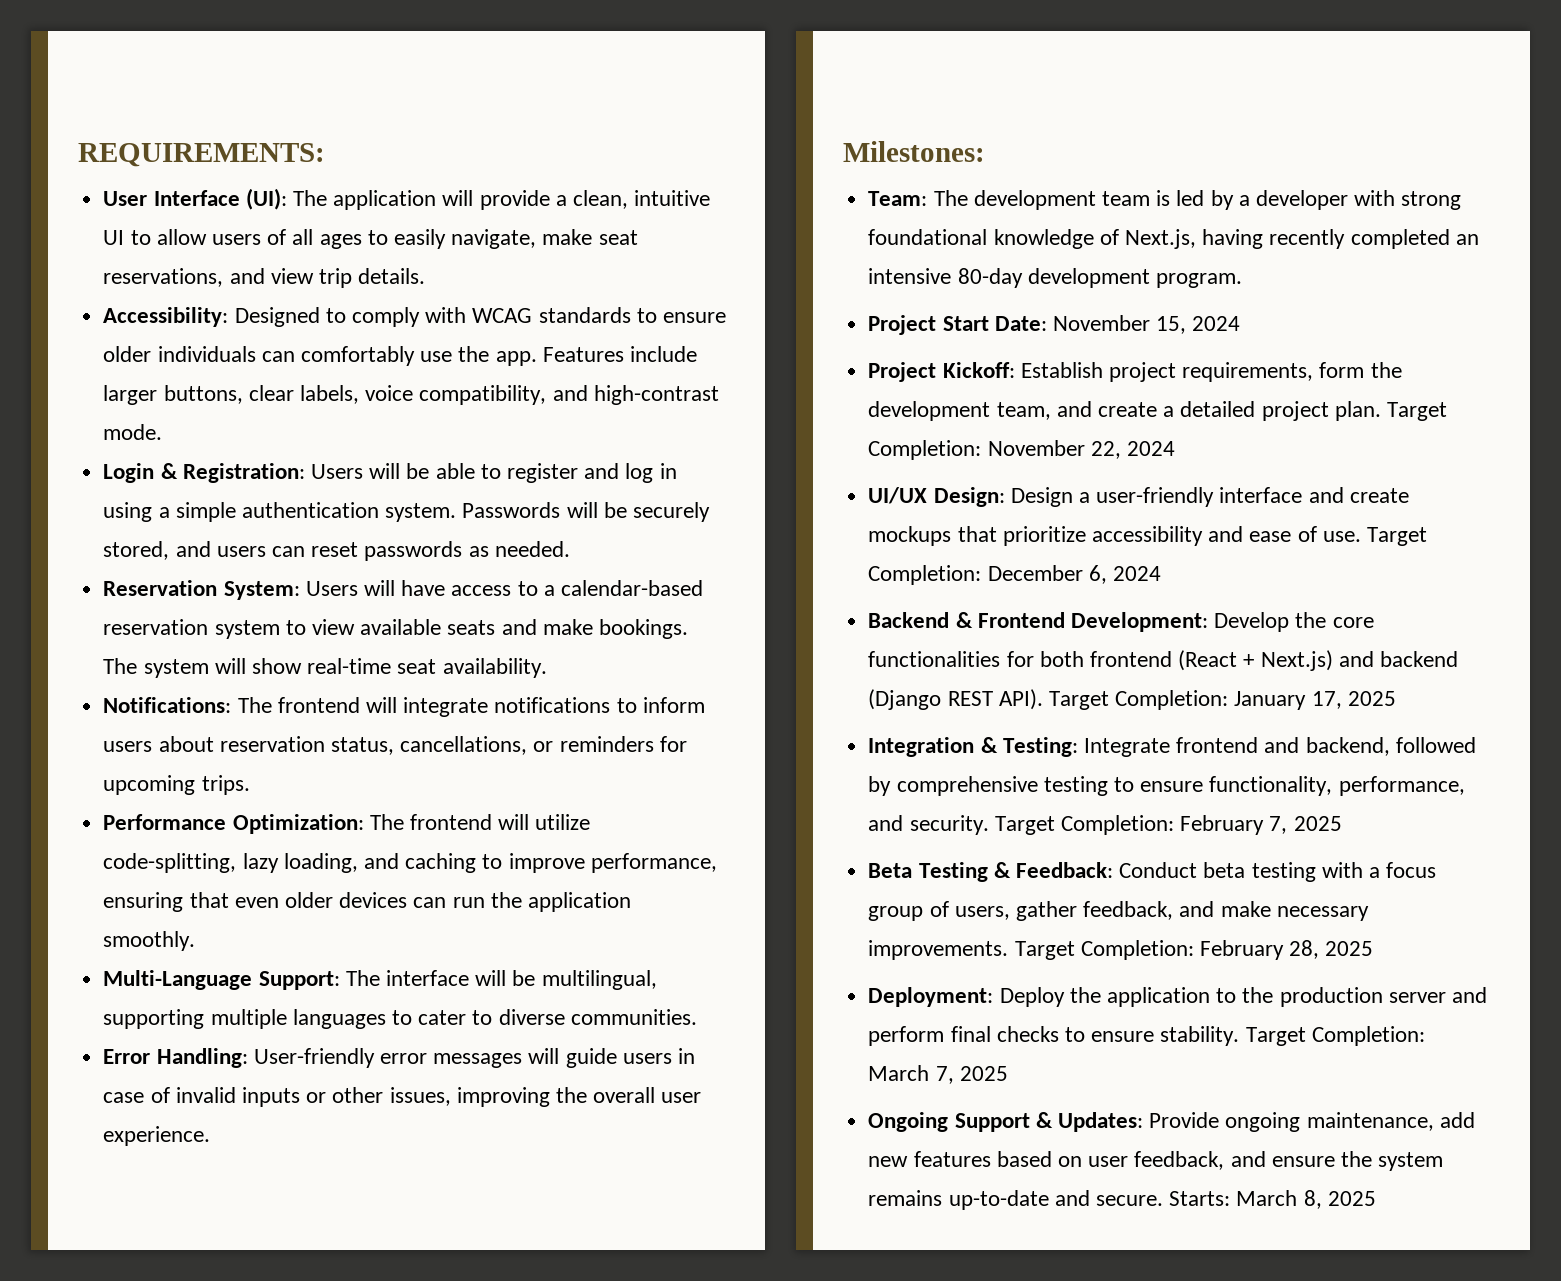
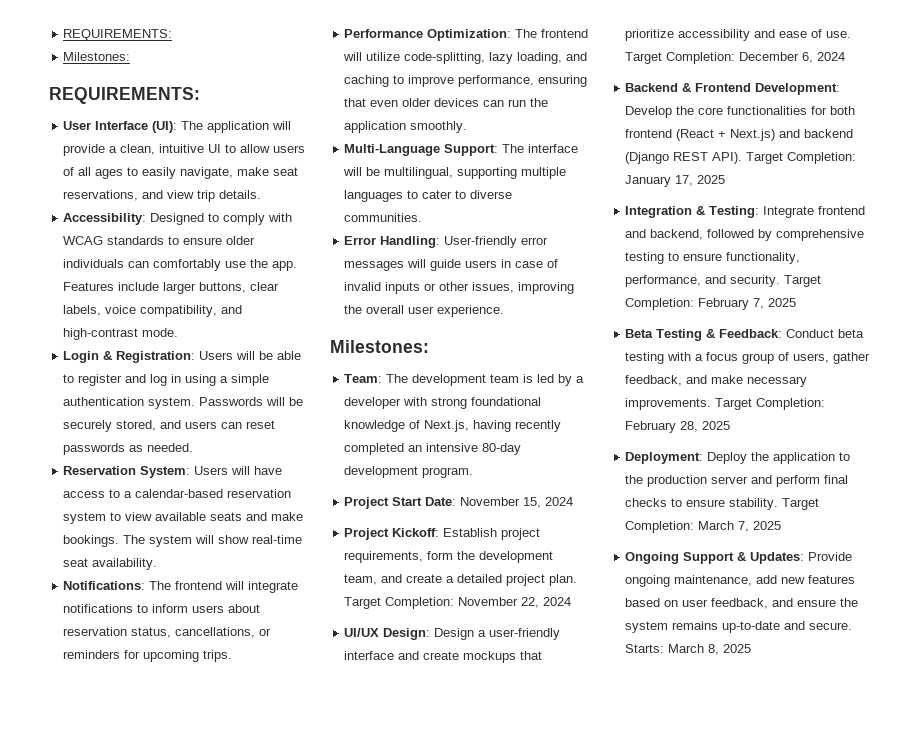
[78,143,325,167] REQUIREMENTS: -> [63,29,173,41] [63,52,131,61] [49,87,200,104] REQUIREMENTS: // Milestones: // REQUIREMENTS:

